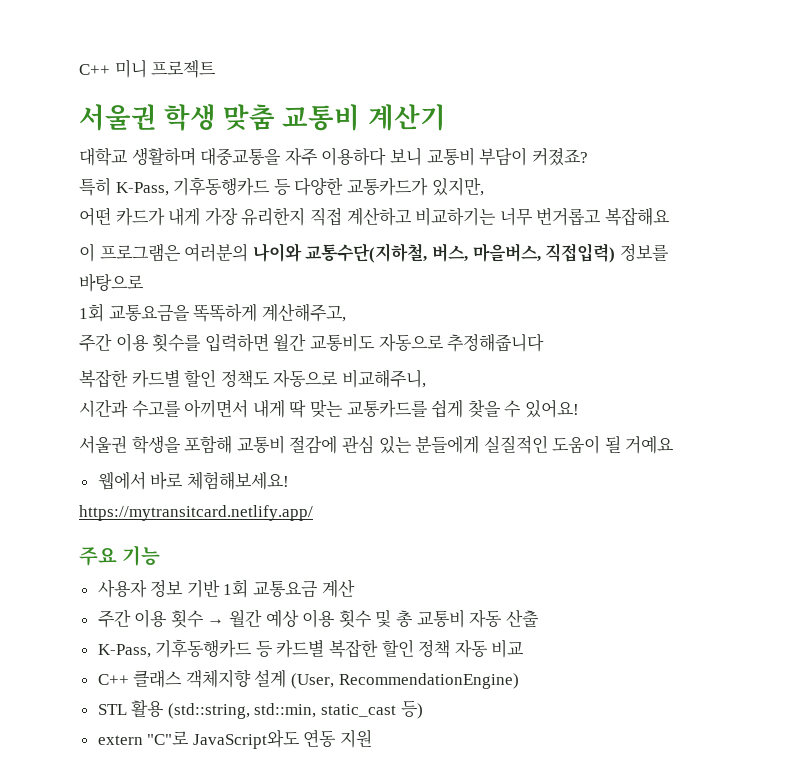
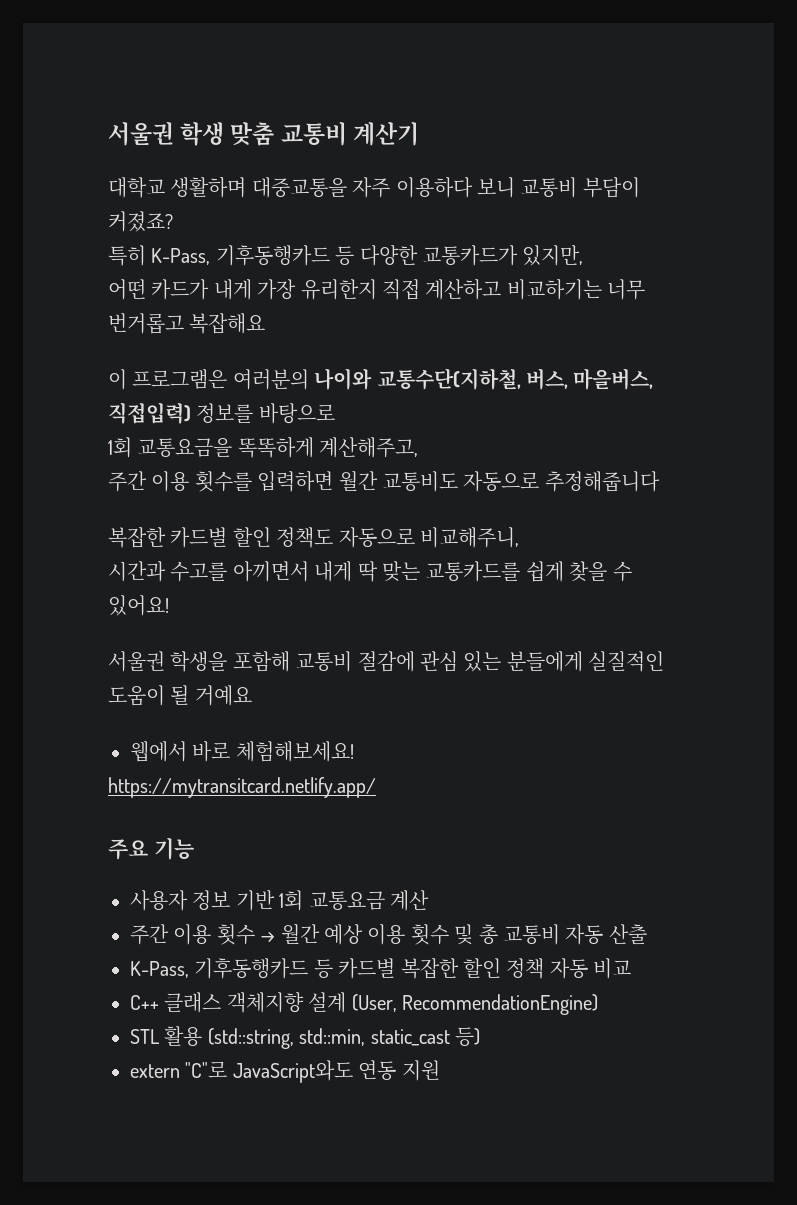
[79,59,217,78] C++ 미니 프로젝트 // -> (108, 134) none

